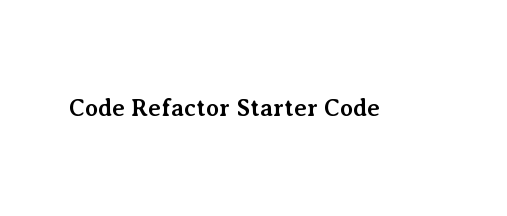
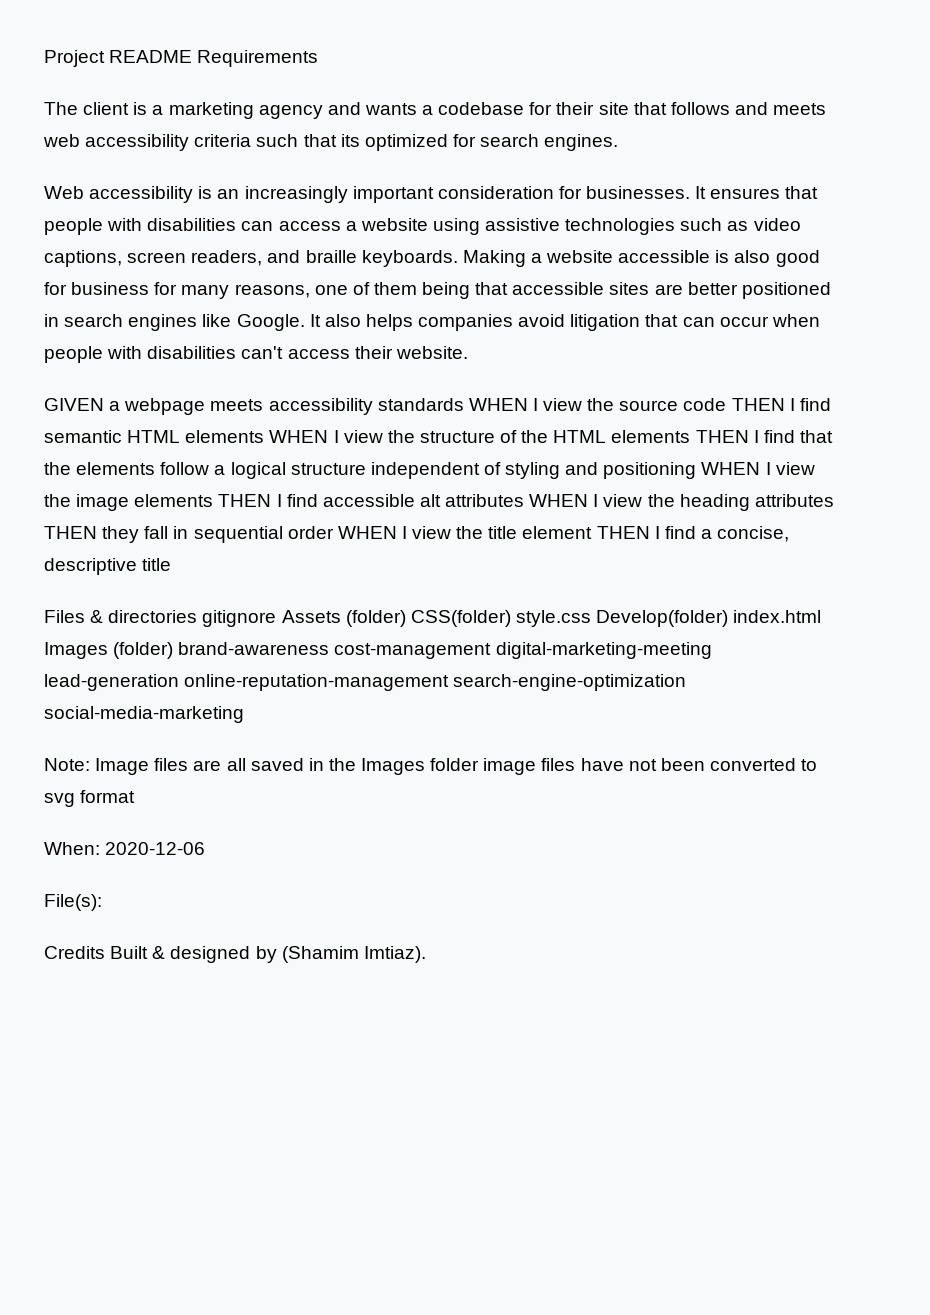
[69,98,381,116] Code Refactor Starter Code -> [44,50,319,67] [44,102,827,119] [43,134,619,151] [44,186,819,203] [44,218,801,235] [44,250,820,267] [44,282,831,299] [44,314,820,331] [44,346,468,363] [44,398,831,415] [44,430,833,443] [44,462,815,479] [44,494,834,511] [44,526,790,543] [44,558,172,575] [44,610,822,627] [44,642,712,659] [44,674,687,691] [44,706,244,723] [44,758,818,775] [44,790,136,807] [44,842,206,855] [44,894,102,911] [44,946,426,963] Project README Requirements // The client is a marketing agency and wants a codebase for their site that follows and meets web accessibility criteria such that its optimized for search engines. // Web accessibility is an increasingly important consideration for businesses. It ensures that people with disabilities can access a website using assistive technologies such as video captions, screen readers, and braille keyboards. Making a website accessible is also good for business for many reasons, one of them being that accessible sites are better positioned in search engines like Google. It also helps companies avoid litigation that can occur when people with disabilities can't access their website. // GIVEN a webpage meets accessibility standards WHEN I view the source code THEN I find semantic HTML elements WHEN I view the structure of the HTML elements THEN I find that the elements follow a logical structure independent of styling and positioning WHEN I view the image elements THEN I find accessible alt attributes WHEN I view the heading attributes THEN they fall in sequential order WHEN I view the title element THEN I find a concise, descriptive title // Files & directories gitignore Assets (folder) CSS(folder) style.css Develop(folder) index.html Images (folder) brand-awareness cost-management digital-marketing-meeting lead-generation online-reputation-management search-engine-optimization social-media-marketing // Note: Image files are all saved in the Images folder image files have not been converted to svg format // When: 2020-12-06 // File(s): // Credits Built & designed by (Shamim Imtiaz).

